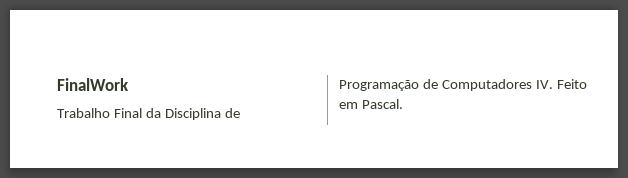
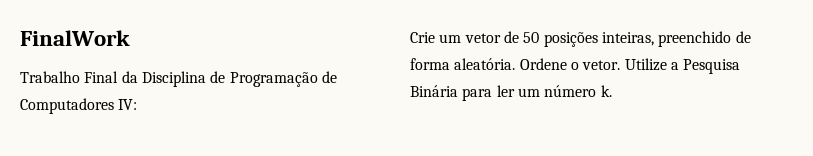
[535,79,587,89] [339,99,403,109] IV. Feito em Pascal. -> [118,99,138,110] [410,31,751,47] [410,58,741,74] [410,85,612,101] IV: // Crie um vetor de 50 posições inteiras, preenchido de forma aleatória. Ordene o vetor. Utilize a Pesquisa Binária para ler um número k.

